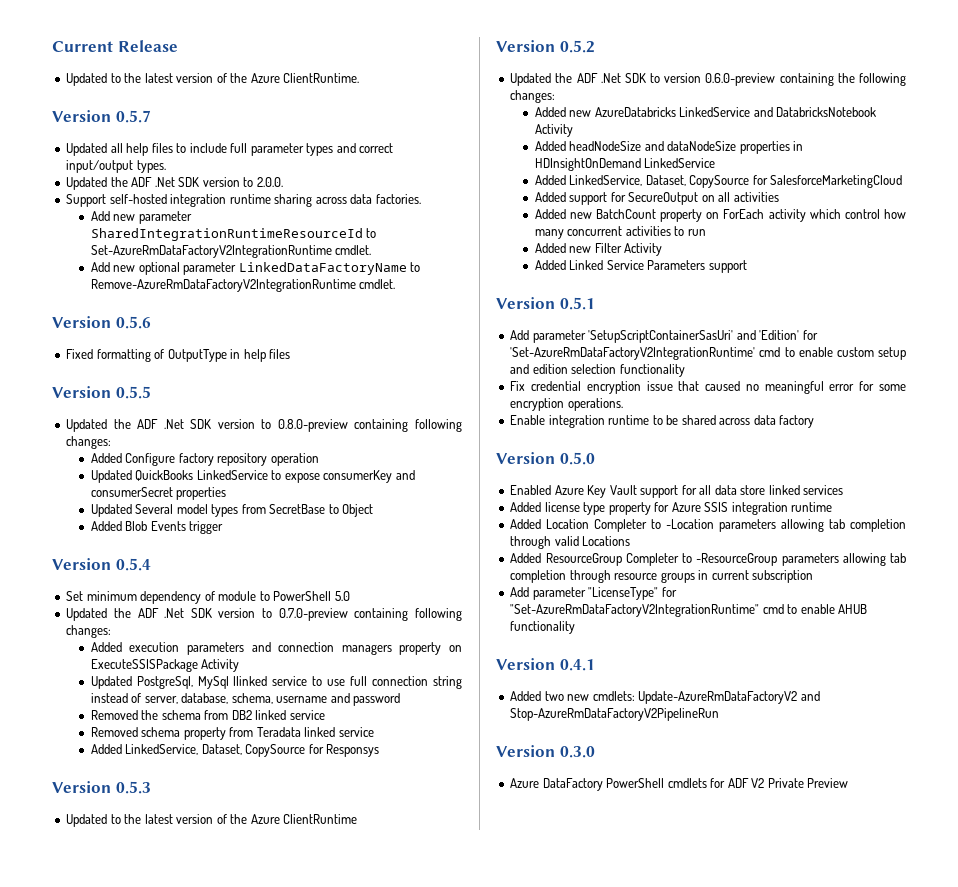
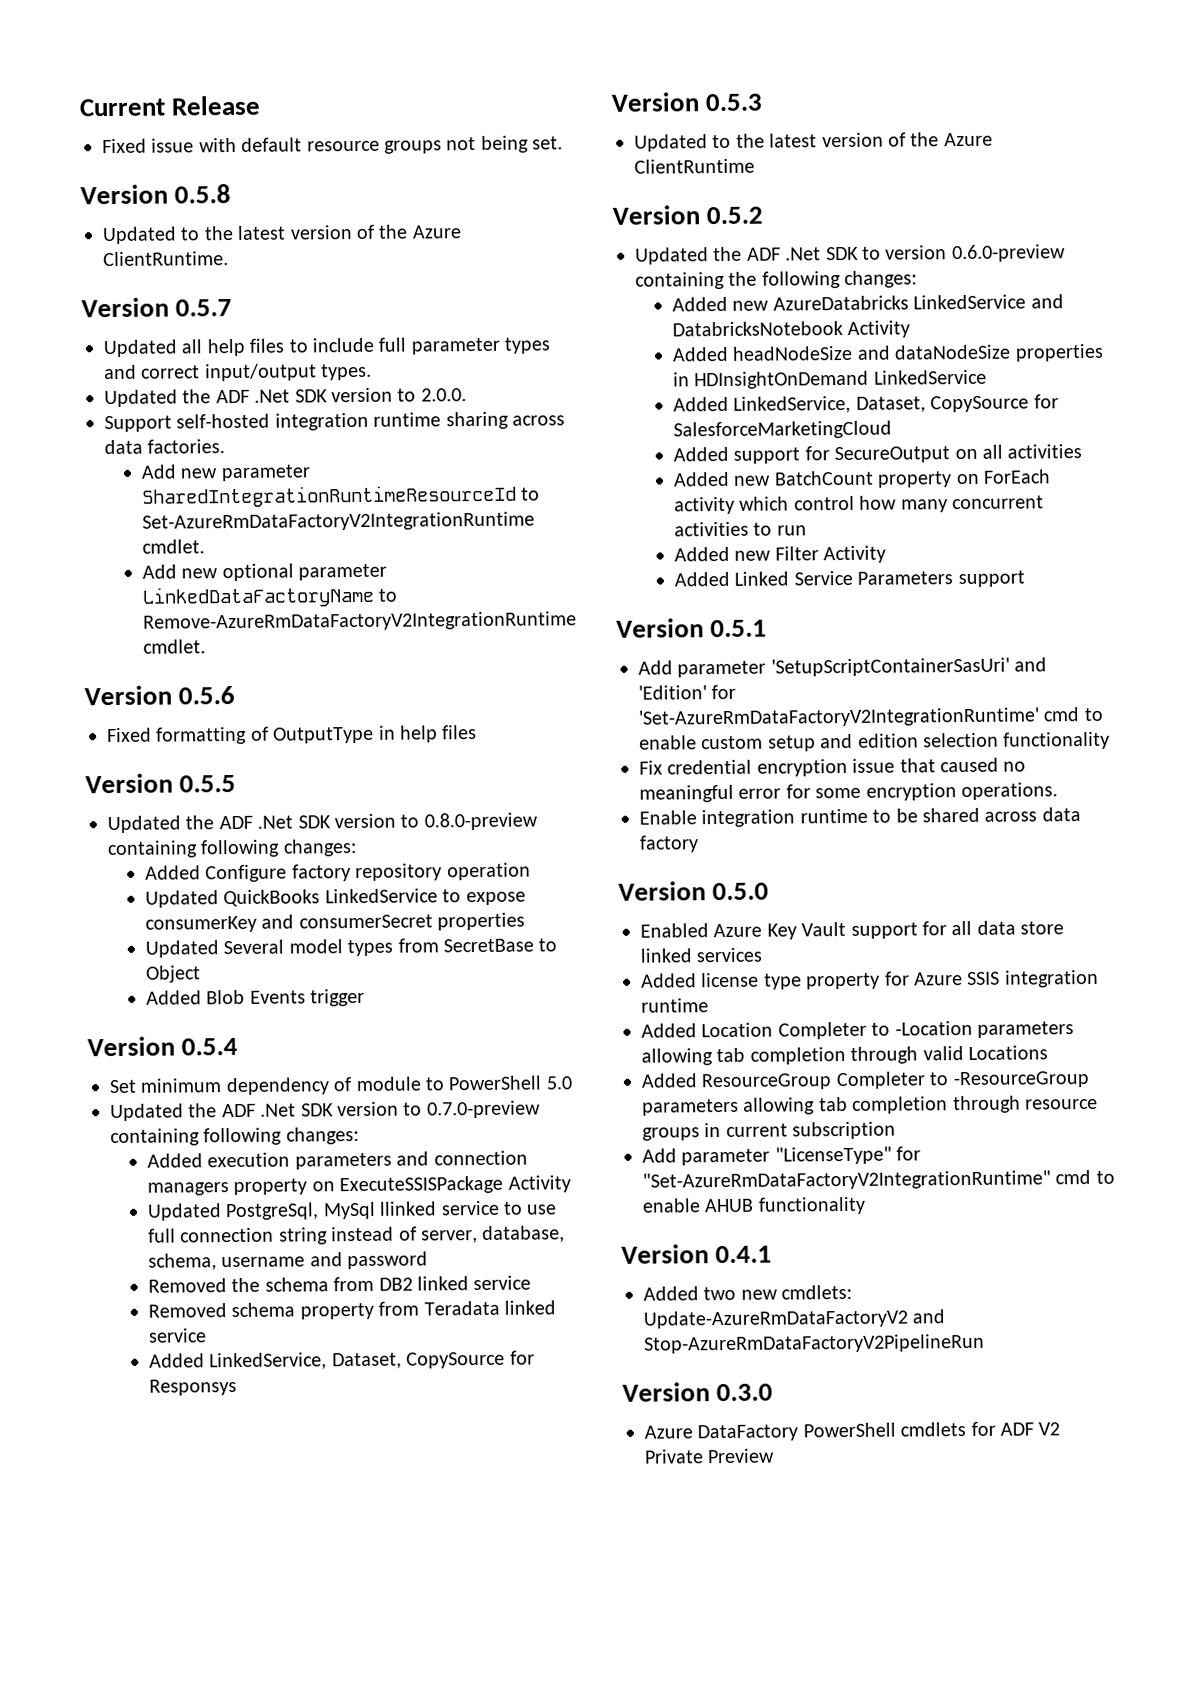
(178, 46) none -> [102,135,564,154] [80,184,232,205] // Fixed issue with default resource groups not being set. // Version 0.5.8

